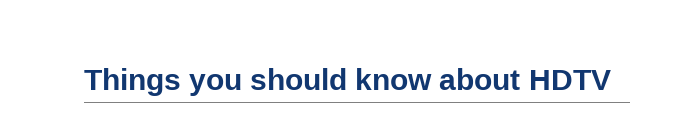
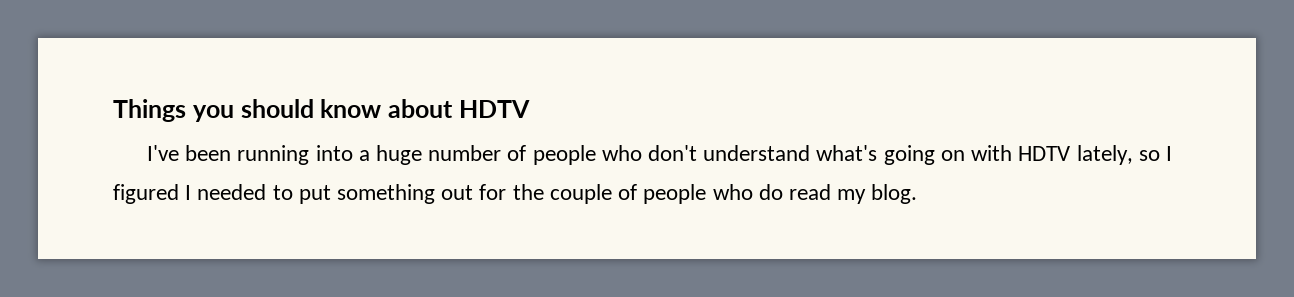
(611, 80) none -> [146,145,1172,165] [113,184,918,204] // I've been running into a huge number of people who don't understand what's going on with HDTV lately, so I figured I needed to put something out for the couple of people who do read my blog.

